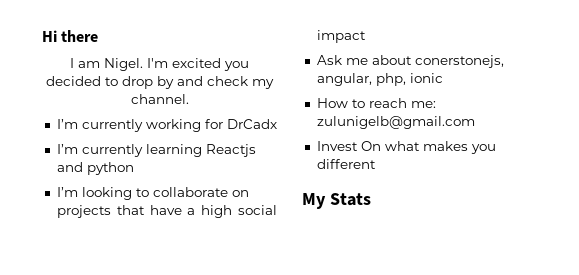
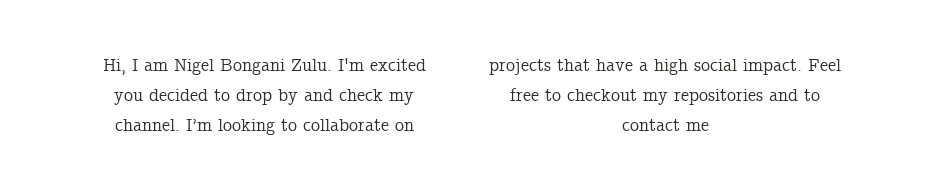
[42,30,99,42] [70,58,143,71] Hi there // I am Nigel. -> [102,59,332,75] Hi, I am Nigel Bongani Zulu.
[56,119,277,132] [56,144,256,157] [56,162,134,175] // I’m currently working for DrCadx // I’m currently learning Reactjs and python // -> (180, 125) none
[316,30,366,43] [316,55,504,68] [316,73,443,86] [316,98,436,108] [316,116,475,129] [316,141,496,154] [316,159,376,169] [302,193,371,209] impact // Ask me about conerstonejs, angular, php, ionic // How to reach me: zulunigelb@gmail.com // Invest On what makes you different // My Stats -> [743,59,841,75] [510,88,820,105] [621,119,709,131] impact. Feel free to checkout my repositories and to contact me

